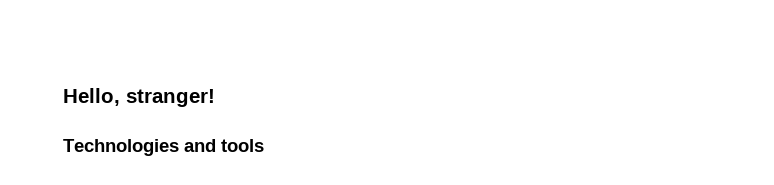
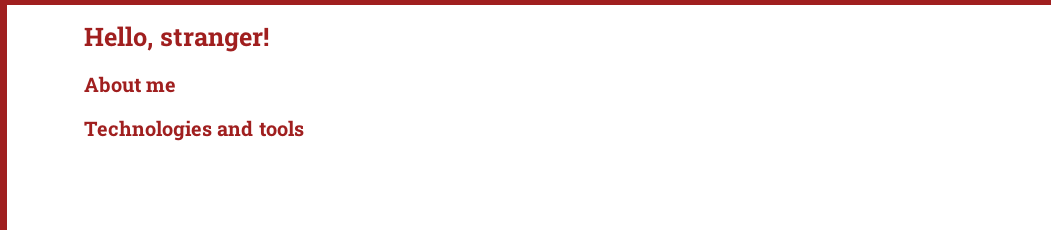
(215, 98) none -> [84,76,177,93] // About me

